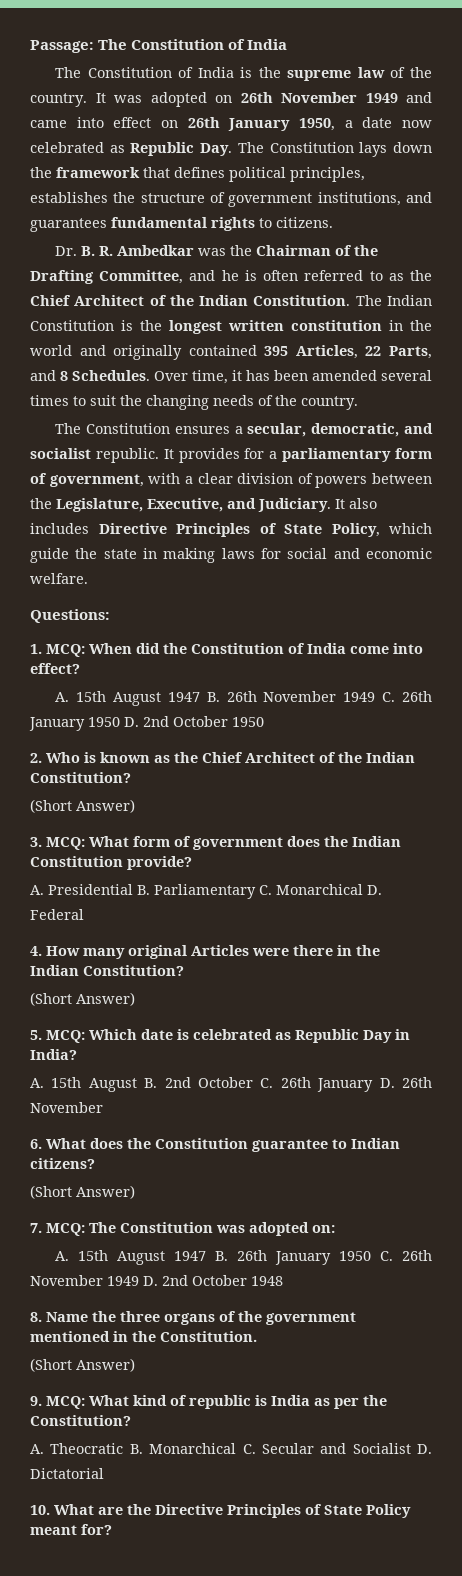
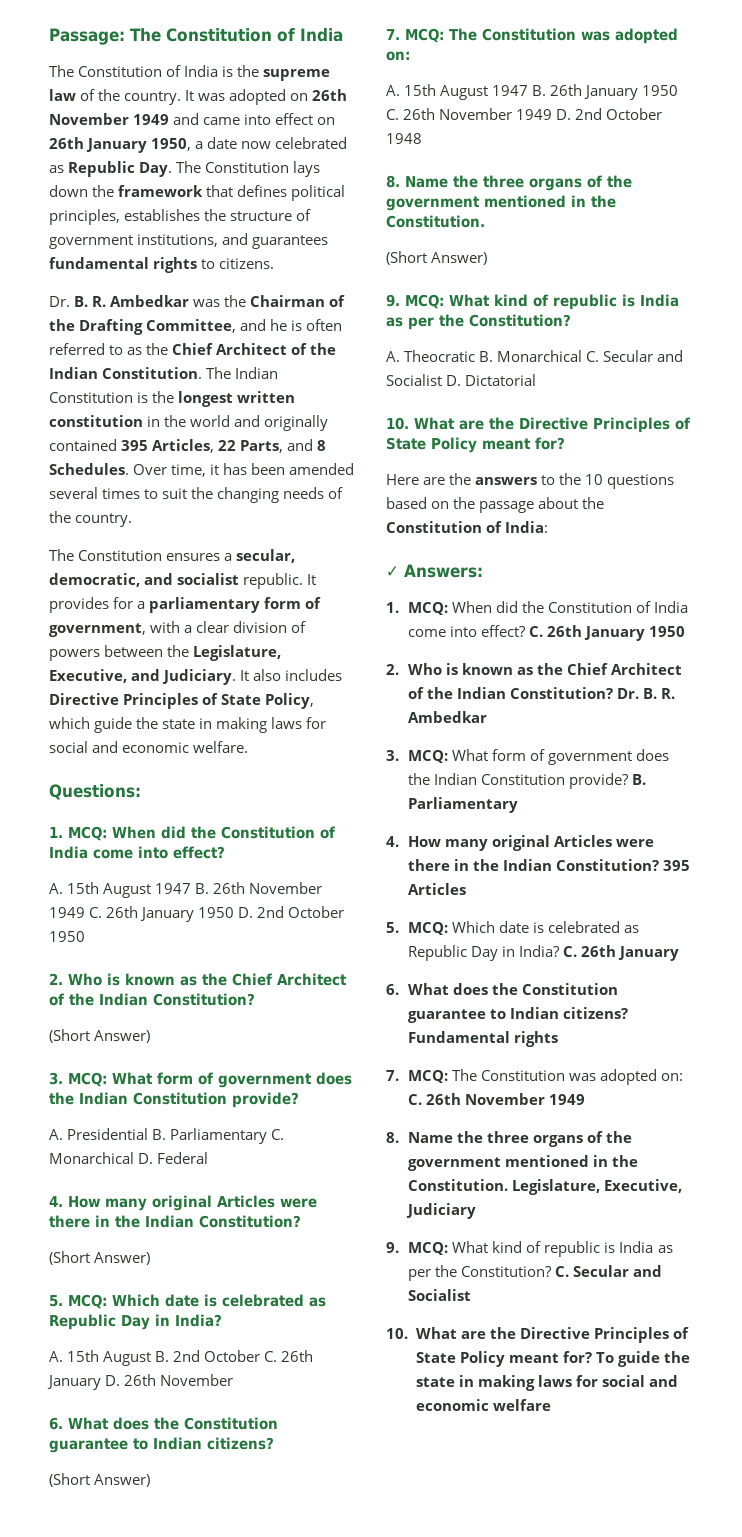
(112, 1529) none -> [386,473,675,489] [386,497,605,513] [386,521,549,533] [386,564,483,578] [386,601,689,615] [408,625,686,641] [386,663,683,675] [408,687,676,699] [408,711,488,723] [386,749,670,765] [408,773,647,789] [408,797,519,813] [386,835,655,851] [408,859,691,871] [408,883,467,895] [386,921,640,935] [408,945,680,961] [386,983,619,995] [408,1007,629,1023] [408,1031,559,1047] [386,1069,684,1085] [408,1093,586,1105] [386,1131,633,1147] [408,1155,639,1171] [408,1179,683,1195] [406,1203,477,1219] [386,1241,673,1257] [408,1265,663,1281] [408,1289,472,1301] [386,1327,689,1343] [415,1351,690,1367] [415,1375,678,1391] [415,1399,551,1411] // Here are the answers to the 10 questions based on the passage about the Constitution of India: // ✓ Answers: // 1. MCQ: When did the Constitution of India come into effect? C. 26th January 1950 // 2. Who is known as the Chief Architect of the Indian Constitution? Dr. B. R. Ambedkar // 3. MCQ: What form of government does the Indian Constitution provide? B. Parliamentary // 4. How many original Articles were there in the Indian Constitution? 395 Articles // 5. MCQ: Which date is celebrated as Republic Day in India? C. 26th January // 6. What does the Constitution guarantee to Indian citizens? Fundamental rights // 7. MCQ: The Constitution was adopted on: C. 26th November 1949 // 8. Name the three organs of the government mentioned in the Constitution. Legislature, Executive, Judiciary // 9. MCQ: What kind of republic is India as per the Constitution? C. Secular and Socialist // 10. What are the Directive Principles of State Policy meant for? To guide the state in making laws for social and economic welfare

